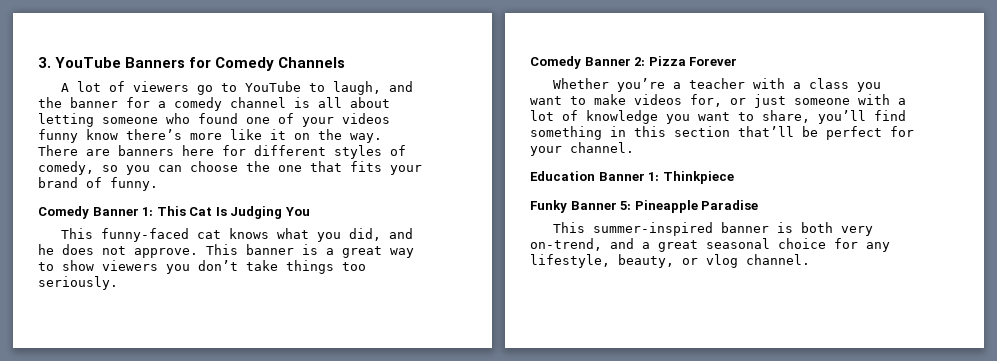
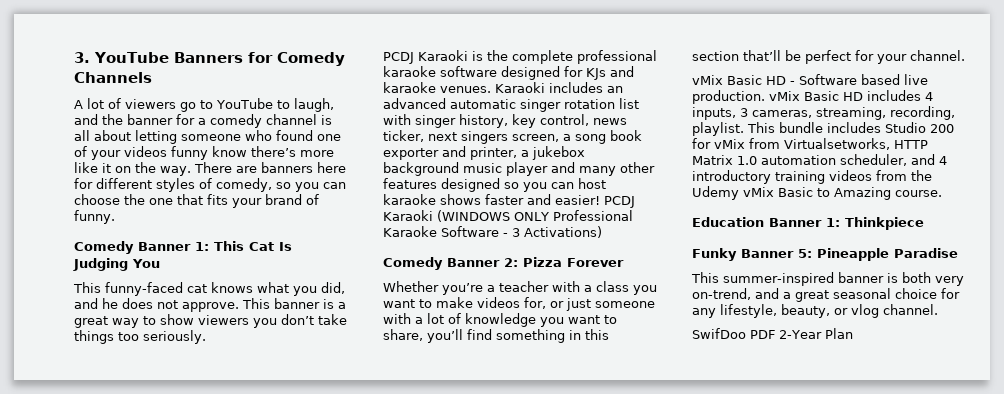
(118, 283) none -> [383,50,657,64] [383,66,634,80] [383,82,623,93] [383,98,639,112] [383,114,627,128] [383,130,642,144] [383,146,585,160] [383,162,655,176] [383,178,606,192] [383,194,635,208] [383,210,633,222] [383,226,602,238] // PCDJ Karaoki is the complete professional karaoke software designed for KJs and karaoke venues. Karaoki includes an advanced automatic singer rotation list with singer history, key control, news ticker, next singers screen, a song book exporter and printer, a jukebox background music player and many other features designed so you can host karaoke shows faster and easier! PCDJ Karaoki (WINDOWS ONLY Professional Karaoke Software - 3 Activations)
(634, 147) none -> [692,74,928,85] [692,90,933,104] [692,106,955,120] [692,122,954,136] [692,138,928,150] [692,154,947,166] [692,170,932,184] [692,186,942,200] // vMix Basic HD - Software based live production. vMix Basic HD includes 4 inputs, 3 cameras, streaming, recording, playlist. This bundle includes Studio 200 for vMix from Virtualsetworks, HTTP Matrix 1.0 automation scheduler, and 4 introductory training videos from the Udemy vMix Basic to Amazing course.
(810, 259) none -> [692,328,853,339] // SwifDoo PDF 2-Year Plan

